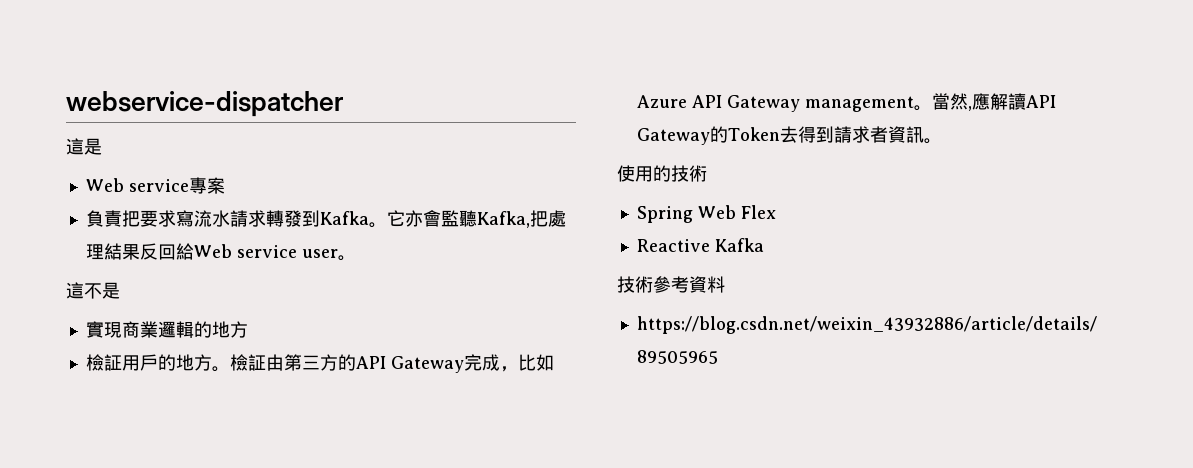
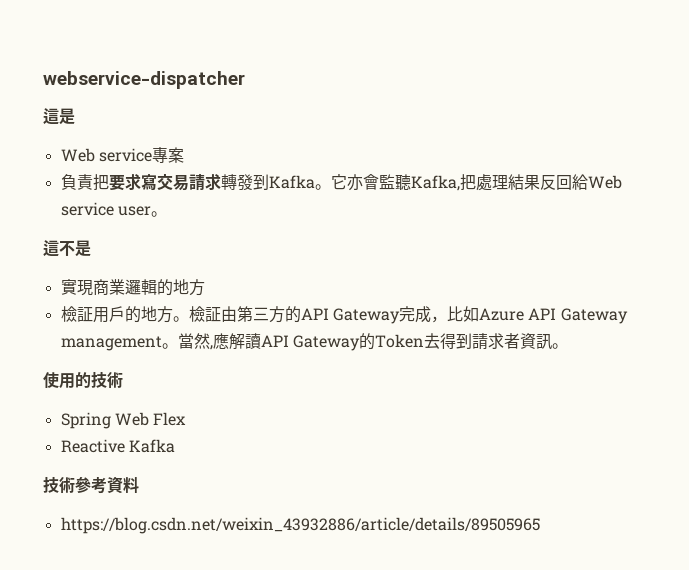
[193,210,230,227] 流水 -> [156,174,189,191] 交易

